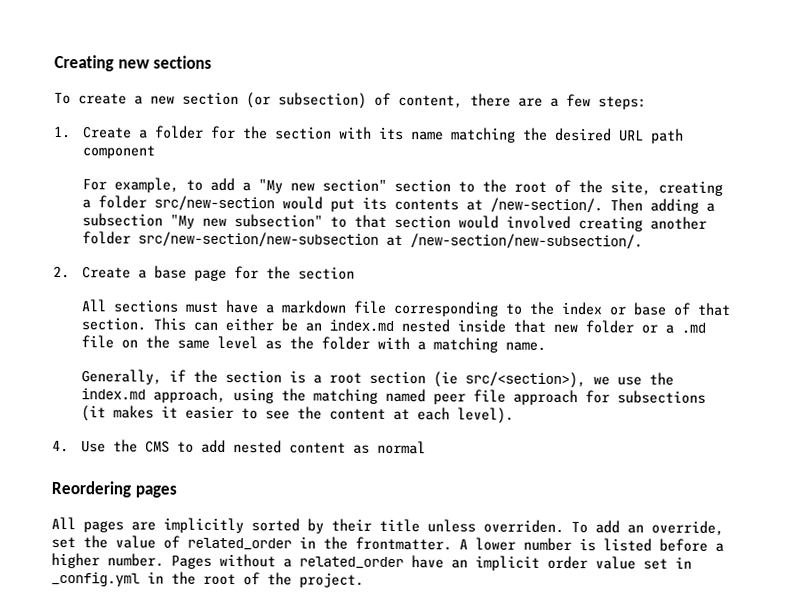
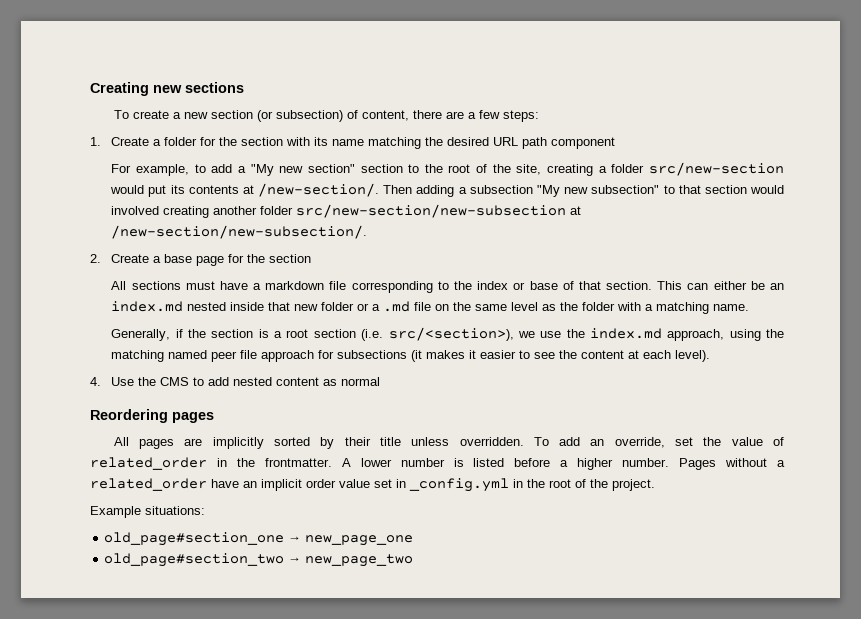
[432,371,458,388] (ie -> [361,329,384,341] (i.e.
[483,519,564,534] overriden. -> [459,437,524,446] overridden.
(364, 580) none -> [90,506,205,518] [104,532,414,546] [104,553,414,567] // Example situations: // old_page#section_one → new_page_one // old_page#section_two → new_page_two

